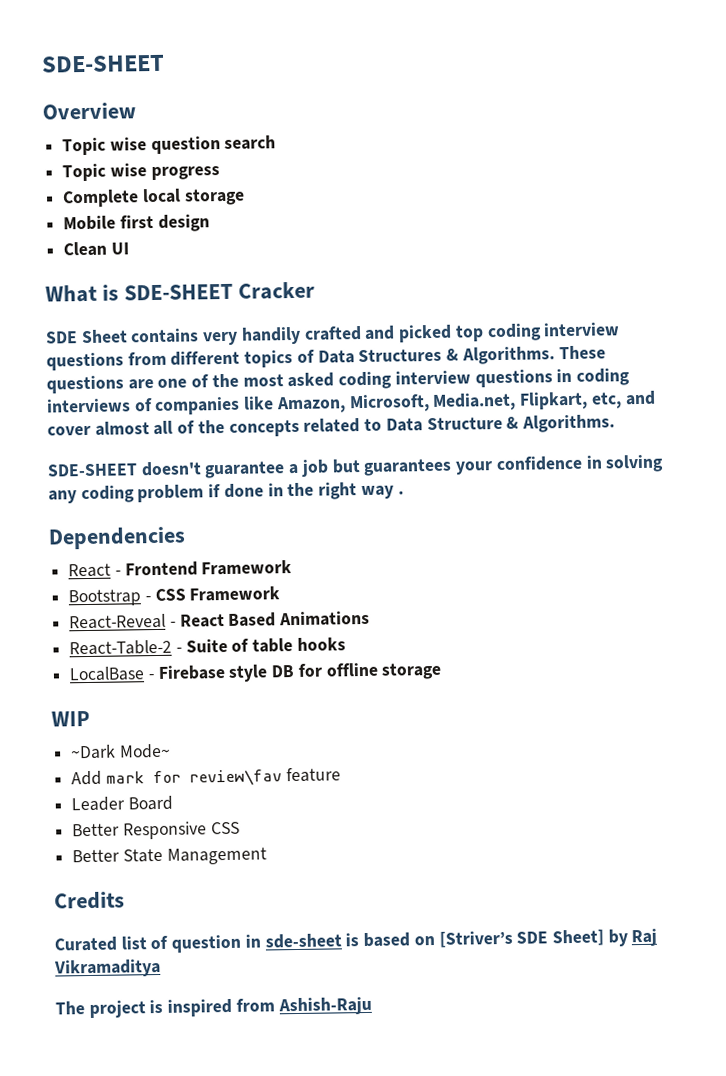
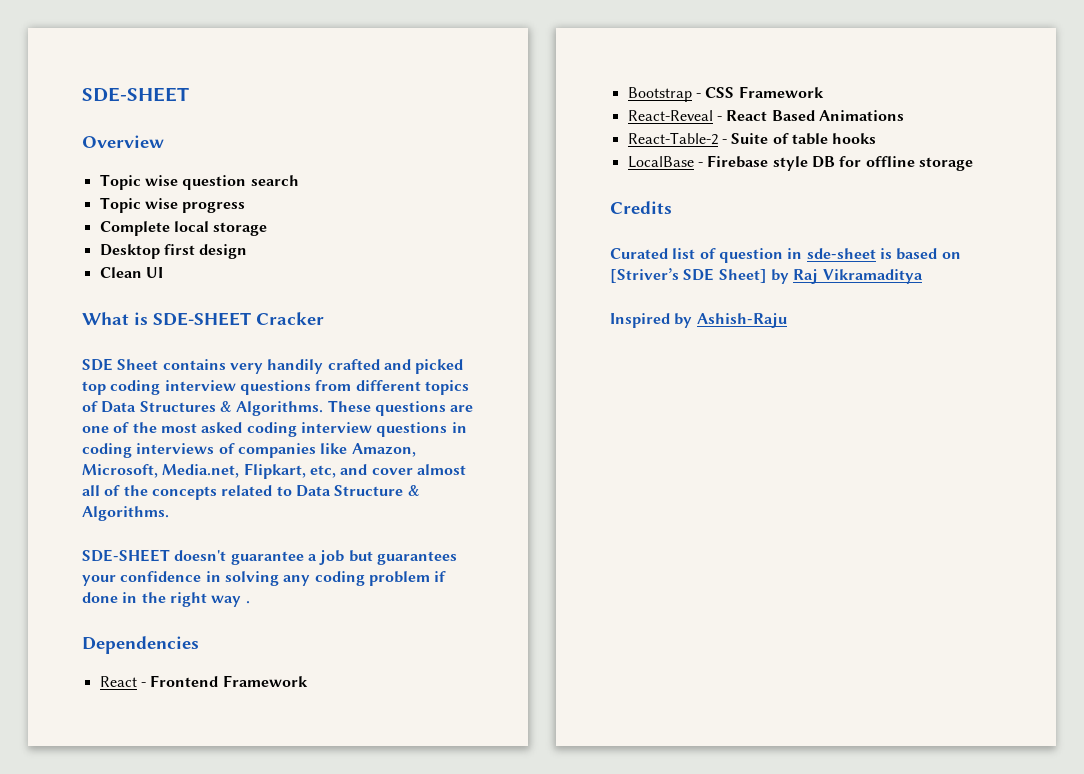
[63,215,117,231] Mobile -> [99,244,160,259] Desktop
[51,710,90,727] [70,743,171,760] [71,767,341,787] [71,795,173,812] [72,821,240,840] [72,847,267,865] // WIP // ~Dark Mode~ // Add mark for review\fav feature // Leader Board // Better Responsive CSS // Better State Management -> (973, 164) none
[55,998,275,1019] The project is inspired from -> [610,313,693,328] Inspired by

